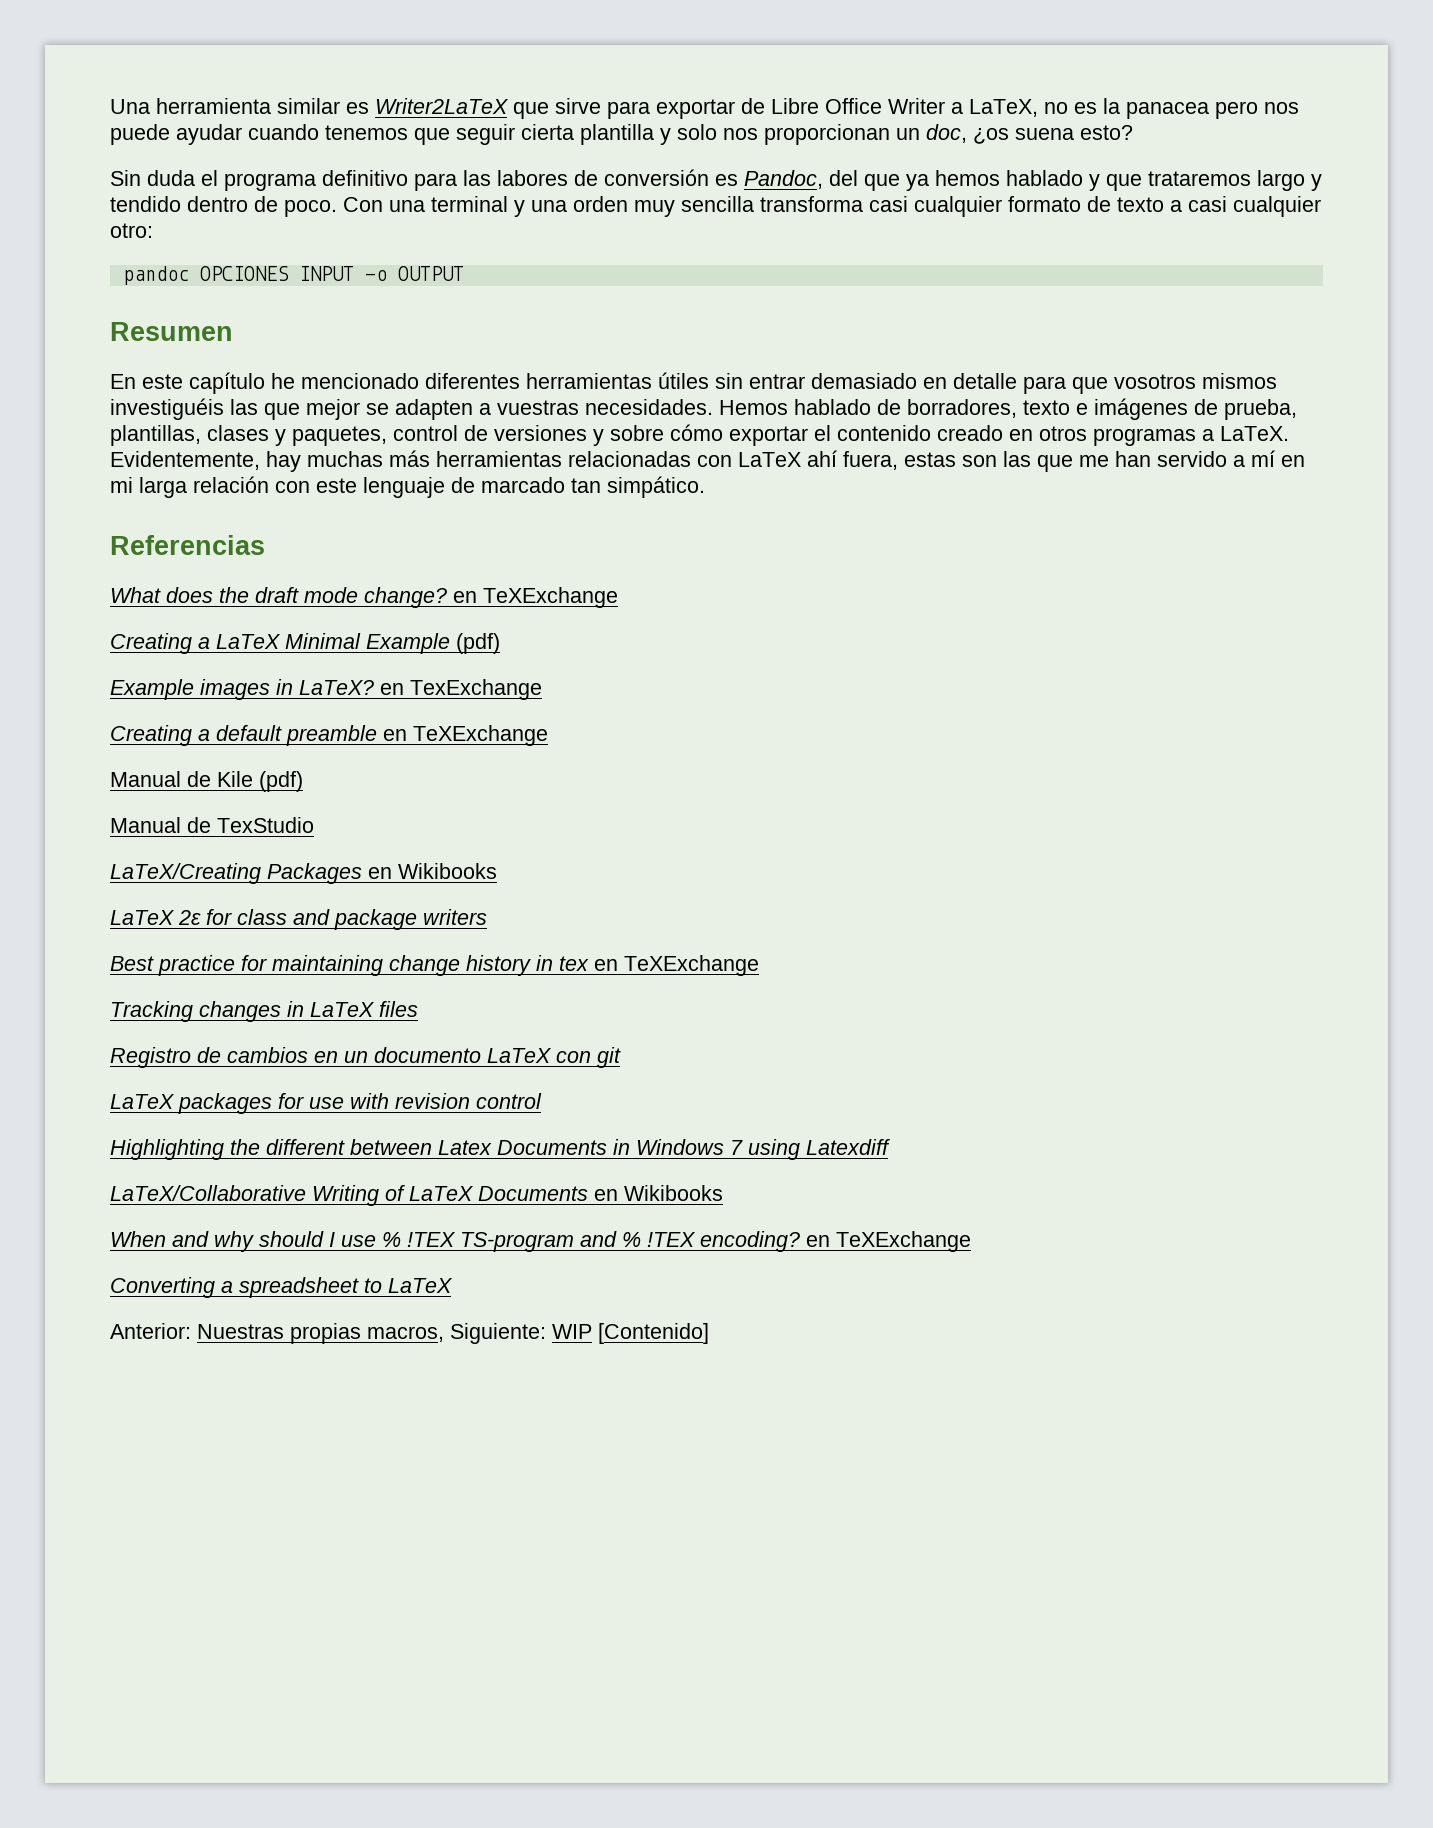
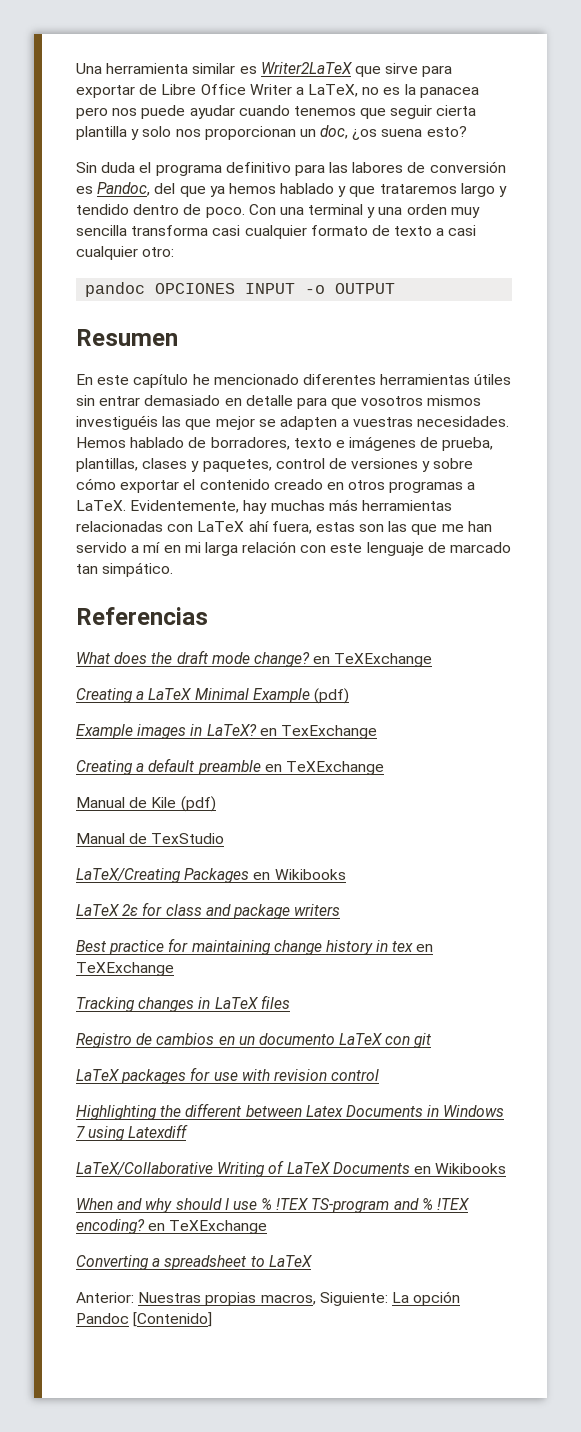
[552,1324,592,1339] WIP -> [391,1291,461,1306] [76,1313,129,1324] La opción Pandoc

